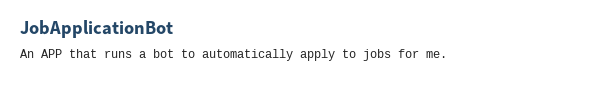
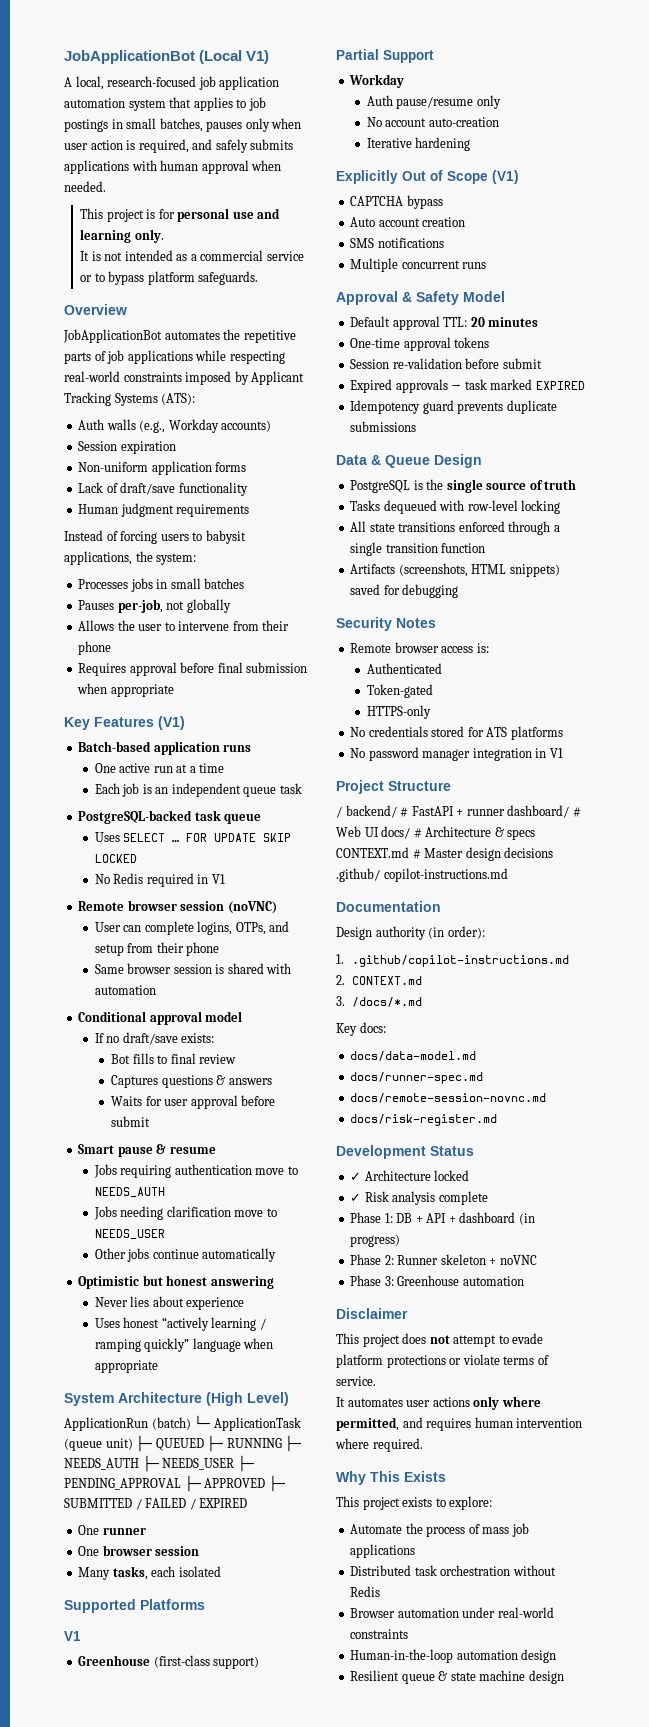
[20,20,173,38] [20,49,447,61] JobApplicationBot // An APP that runs a bot to automatically apply to jobs for me. -> [64,50,270,64] [64,76,280,90] [64,97,266,111] [64,118,302,132] [64,139,294,153] [64,160,282,174] [64,181,106,192] [80,208,281,222] [80,229,164,243] [80,250,304,261] [80,271,259,285] [64,304,127,315] [63,329,296,343] [64,350,285,364] [64,371,305,385] [64,392,196,406] [78,419,272,433] [78,441,176,454] [78,461,247,475] [78,482,248,496] [78,503,250,517] [64,530,246,544] [64,551,197,565] [78,578,245,592] [78,599,231,613] [78,620,290,631] [78,641,112,655] [78,662,308,676] [77,683,174,697] [64,716,185,730] [78,741,252,755] [94,763,225,773] [94,783,302,797] [78,810,262,824] [94,832,292,842] [94,854,137,863] [94,873,225,887] [78,900,277,914] [94,921,290,935] [94,942,220,956] [94,963,292,974] [94,985,156,995] [78,1011,243,1025] [94,1032,215,1045] [111,1053,237,1064] [111,1075,272,1088] [111,1095,276,1109] [111,1116,151,1127] [78,1144,216,1157] [93,1164,298,1178] [94,1187,165,1198] [93,1206,277,1220] [94,1229,165,1240] [94,1248,277,1262] [78,1275,274,1289] [94,1296,245,1310] [94,1317,266,1331] [94,1338,274,1352] [94,1360,158,1373] [64,1392,289,1406] [64,1415,301,1431] [64,1435,302,1452] [64,1455,254,1472] [64,1475,285,1492] [64,1498,248,1510] [78,1525,146,1535] [78,1545,200,1556] [78,1566,221,1580] [64,1599,205,1613] [64,1631,81,1641] [78,1655,260,1669] [336,49,434,63] [349,74,405,88] [366,95,501,109] [366,117,499,127] [366,137,471,151] [336,170,519,184] [350,195,443,209] [350,217,466,227] [350,238,444,248] [350,258,487,272] [336,291,505,305] [350,316,539,330] [350,337,490,351] [350,358,542,369] [350,379,585,393] [350,400,557,414] [350,421,417,432] [336,454,482,468] [350,479,577,493] [350,500,561,514] [350,521,560,535] [350,542,486,556] [350,563,560,577] [350,584,459,598] [336,617,436,631] [350,642,489,653] [366,663,442,674] [366,684,433,698] [366,705,431,719] [350,726,563,740] [350,747,563,761] [336,780,451,794] [336,805,581,818] [336,826,536,840] [336,847,554,861] [336,868,508,882] [336,901,441,912] [336,926,485,940] [336,954,570,967] [336,975,423,985] [336,996,423,1007] [336,1022,386,1036] [350,1051,477,1061] [350,1072,484,1084] [350,1093,547,1103] [350,1114,498,1126] [336,1145,474,1159] [350,1170,470,1181] [350,1191,488,1205] [350,1212,535,1225] [350,1234,401,1247] [350,1254,537,1265] [350,1275,524,1286] [336,1308,408,1319] [336,1333,544,1347] [336,1354,549,1368] [336,1376,376,1386] [336,1396,541,1410] [336,1417,583,1431] [335,1438,423,1452] [336,1471,446,1485] [336,1496,493,1510] [350,1523,529,1537] [350,1544,416,1558] [350,1565,556,1576] [350,1586,381,1597] [350,1607,554,1618] [350,1629,409,1639] [350,1649,557,1663] [350,1670,564,1684] JobApplicationBot (Local V1) // A local, research-focused job application automation system that applies to job postings in small batches, pauses only when user action is required, and safely submits applications with human approval when needed. // This project is for personal use and learning only. // It is not intended as a commercial service or to bypass platform safeguards. // Overview // JobApplicationBot automates the repetitive parts of job applications while respecting real-world constraints imposed by Applicant Tracking Systems (ATS): // Auth walls (e.g., Workday accounts) // Session expiration // Non-uniform application forms // Lack of draft/save functionality // Human judgment requirements // Instead of forcing users to babysit applications, the system: // Processes jobs in small batches // Pauses per-job, not globally // Allows the user to intervene from their phone // Requires approval before final submission when appropriate // Key Features (V1) // Batch-based application runs // One active run at a time // Each job is an independent queue task // PostgreSQL-backed task queue // Uses SELECT … FOR UPDATE SKIP LOCKED // No Redis required in V1 // Remote browser session (noVNC) // User can complete logins, OTPs, and setup from their phone // Same browser session is shared with automation // Conditional approval model // If no draft/save exists: // Bot fills to final review // Captures questions & answers // Waits for user approval before submit // Smart pause & resume // Jobs requiring authentication move to NEEDS_AUTH // Jobs needing clarification move to NEEDS_USER // Other jobs continue automatically // Optimistic but honest answering // Never lies about experience // Uses honest “actively learning / ramping quickly” language when appropriate // System Architecture (High Level) // ApplicationRun (batch) └─ ApplicationTask (queue unit) ├─ QUEUED ├─ RUNNING ├─ NEEDS_AUTH ├─ NEEDS_USER ├─ PENDING_APPROVAL ├─ APPROVED ├─ SUBMITTED / FAILED / EXPIRED // One runner // One browser session // Many tasks, each isolated // Supported Platforms // V1 // Greenhouse (first-class support) // Partial Support // Workday // Auth pause/resume only // No account auto-creation // Iterative hardening // Explicitly Out of Scope (V1) // CAPTCHA bypass // Auto account creation // SMS notifications // Multiple concurrent runs // Approval & Safety Model // Default approval TTL: 20 minutes // One-time approval tokens // Session re-validation before submit // Expired approvals → task marked EXPIRED // Idempotency guard prevents duplicate submissions // Data & Queue Design // PostgreSQL is the single source of truth // Tasks dequeued with row-level locking // All state transitions enforced through a single transition function // Artifacts (screenshots, HTML snippets) saved for debugging // Security Notes // Remote browser access is: // Authenticated // Token-gated // HTTPS-only // No credentials stored for ATS platforms // No password manager integration in V1 // Project Structure // / backend/ # FastAPI + runner dashboard/ # Web UI docs/ # Architecture & specs CONTEXT.md # Master design decisions .github/ copilot-instructions.md // Documentation // Design authority (in order): // 1. .github/copilot-instructions.md // 2. CONTEXT.md // 3. /docs/*.md // Key docs: // docs/data-model.md // docs/runner-spec.md // docs/remote-session-novnc.md // docs/risk-register.md // Development Status // ✓ Architecture locked // ✓ Risk analysis complete // Phase 1: DB + API + dashboard (in progress) // Phase 2: Runner skeleton + noVNC // Phase 3: Greenhouse automation // Disclaimer // This project does not attempt to evade platform protections or violate terms of service. // It automates user actions only where permitted, and requires human intervention where required. // Why This Exists // This project exists to explore: // Automate the process of mass job applications // Distributed task orchestration without Redis // Browser automation under real-world constraints // Human-in-the-loop automation design // Resilient queue & state machine design

